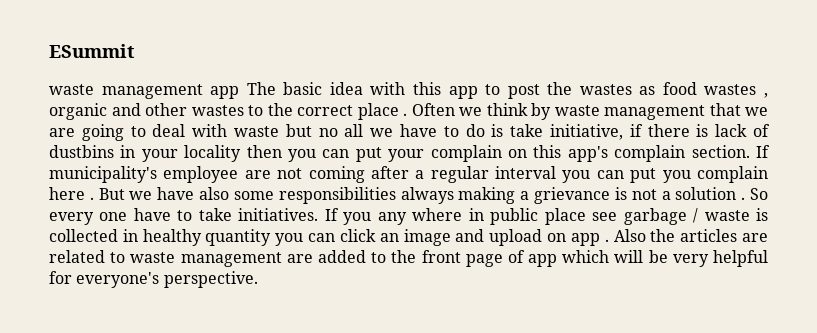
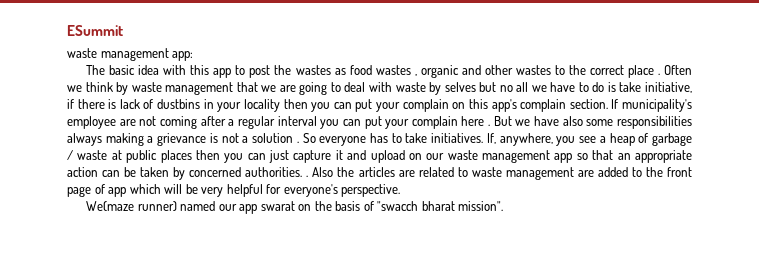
[210,86,240,99] app -> [172,51,194,61] app: //
(279, 131) none -> [429,82,476,95] by selves
[662,170,691,183] you -> [385,119,410,129] your
[49,208,769,225] [49,229,600,246] every one have to take initiatives. If you any where in public place see garbage / waste is collected in healthy quantity you can click an image and upload on app -> [319,133,693,146] [67,150,693,163] [67,167,303,180] everyone has to take initiatives. If, anywhere, you see a heap of garbage / waste at public places then you can just capture it and upload on our waste management app so that an appropriate action can be taken by concerned authorities.
(258, 279) none -> [86,201,504,214] // We(maze runner) named our app swarat on the basis of "swacch bharat mission".

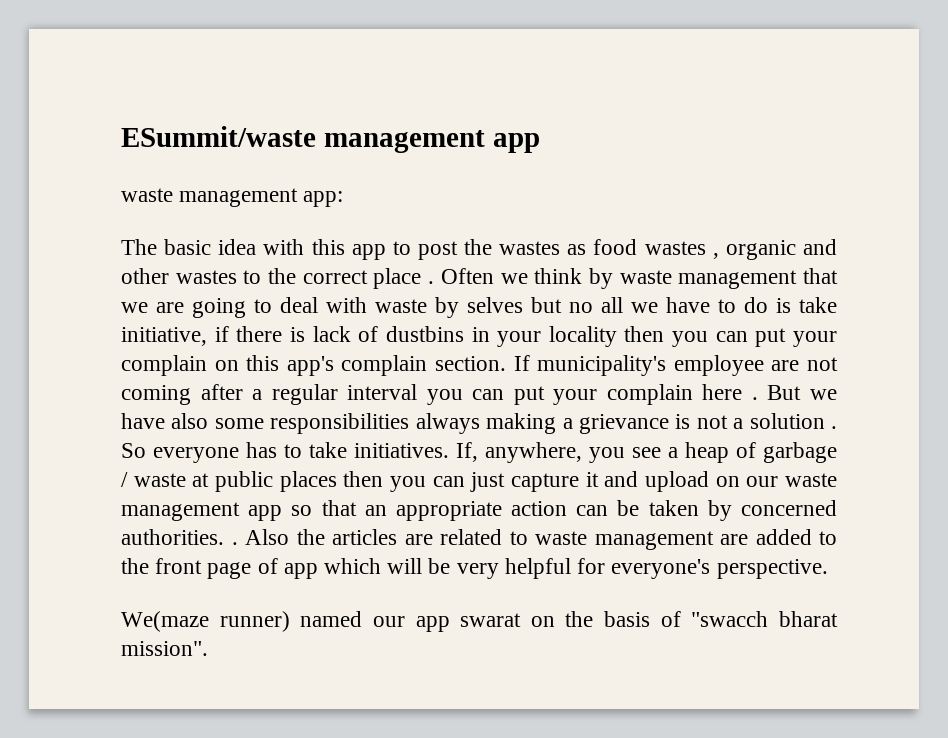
[67,25,123,36] ESummit -> [121,126,540,153] ESummit/waste management app

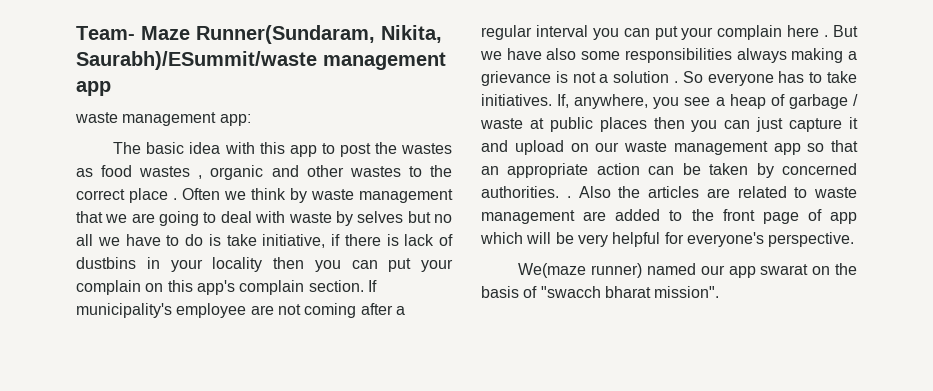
[121,126,316,147] ESummit/waste -> [76,25,442,44] [76,51,317,70] Team- Maze Runner(Sundaram, Nikita, Saurabh)/ESummit/waste

